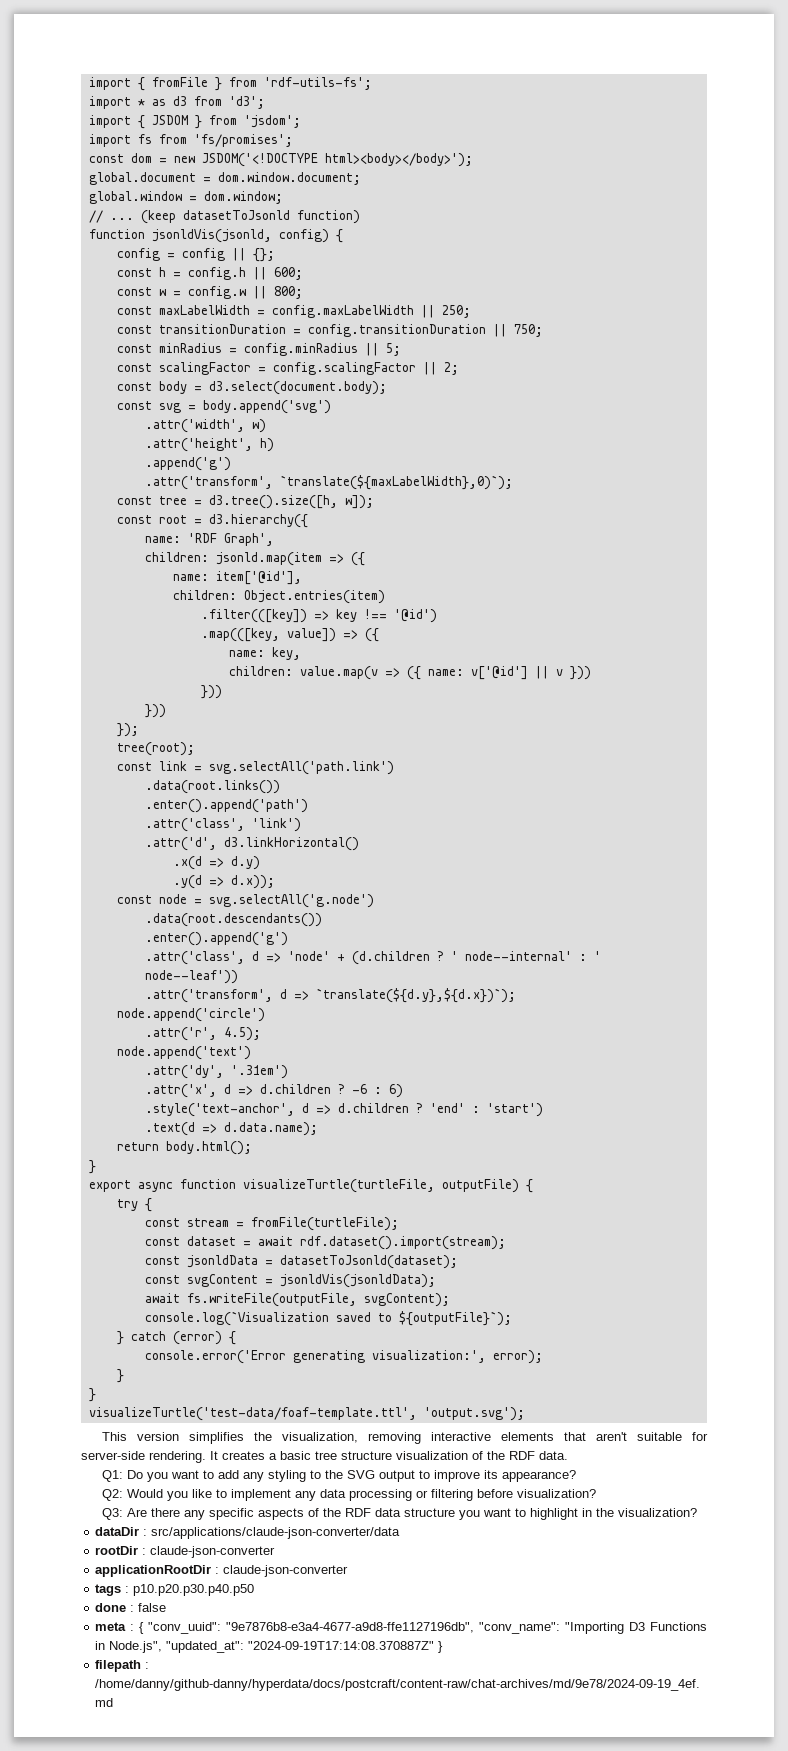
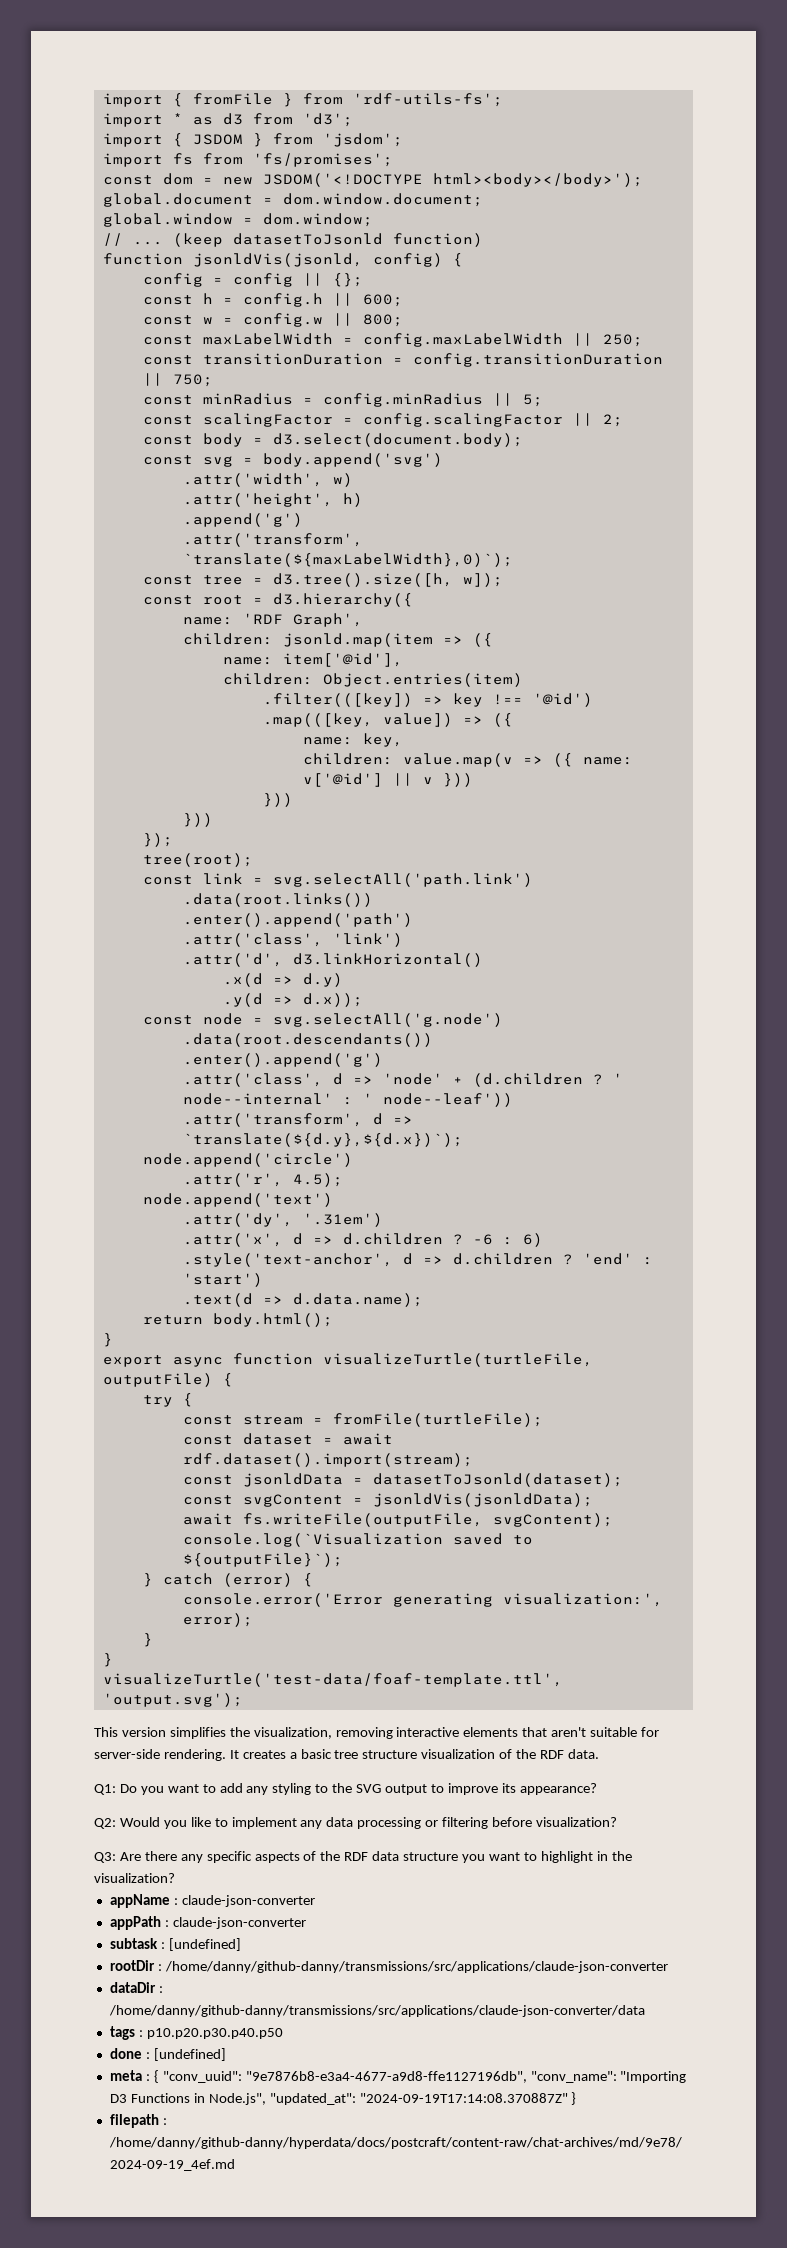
[95,1527,401,1539] [95,1546,276,1558] [95,1565,349,1577] dataDir : src/applications/claude-json-converter/data // rootDir : claude-json-converter // applicationRootDir : claude-json-converter -> [109,1894,315,1908] [109,1916,306,1930] [109,1938,241,1951] [109,1960,668,1973] [109,1982,163,1993] [108,2005,645,2017] appName : claude-json-converter // appPath : claude-json-converter // subtask : [undefined] // rootDir : /home/danny/github-danny/transmissions/src/applications/claude-json-converter // dataDir : /home/danny/github-danny/transmissions/src/applications/claude-json-converter/data
[138,1603,167,1612] false -> [153,2048,226,2061] [undefined]

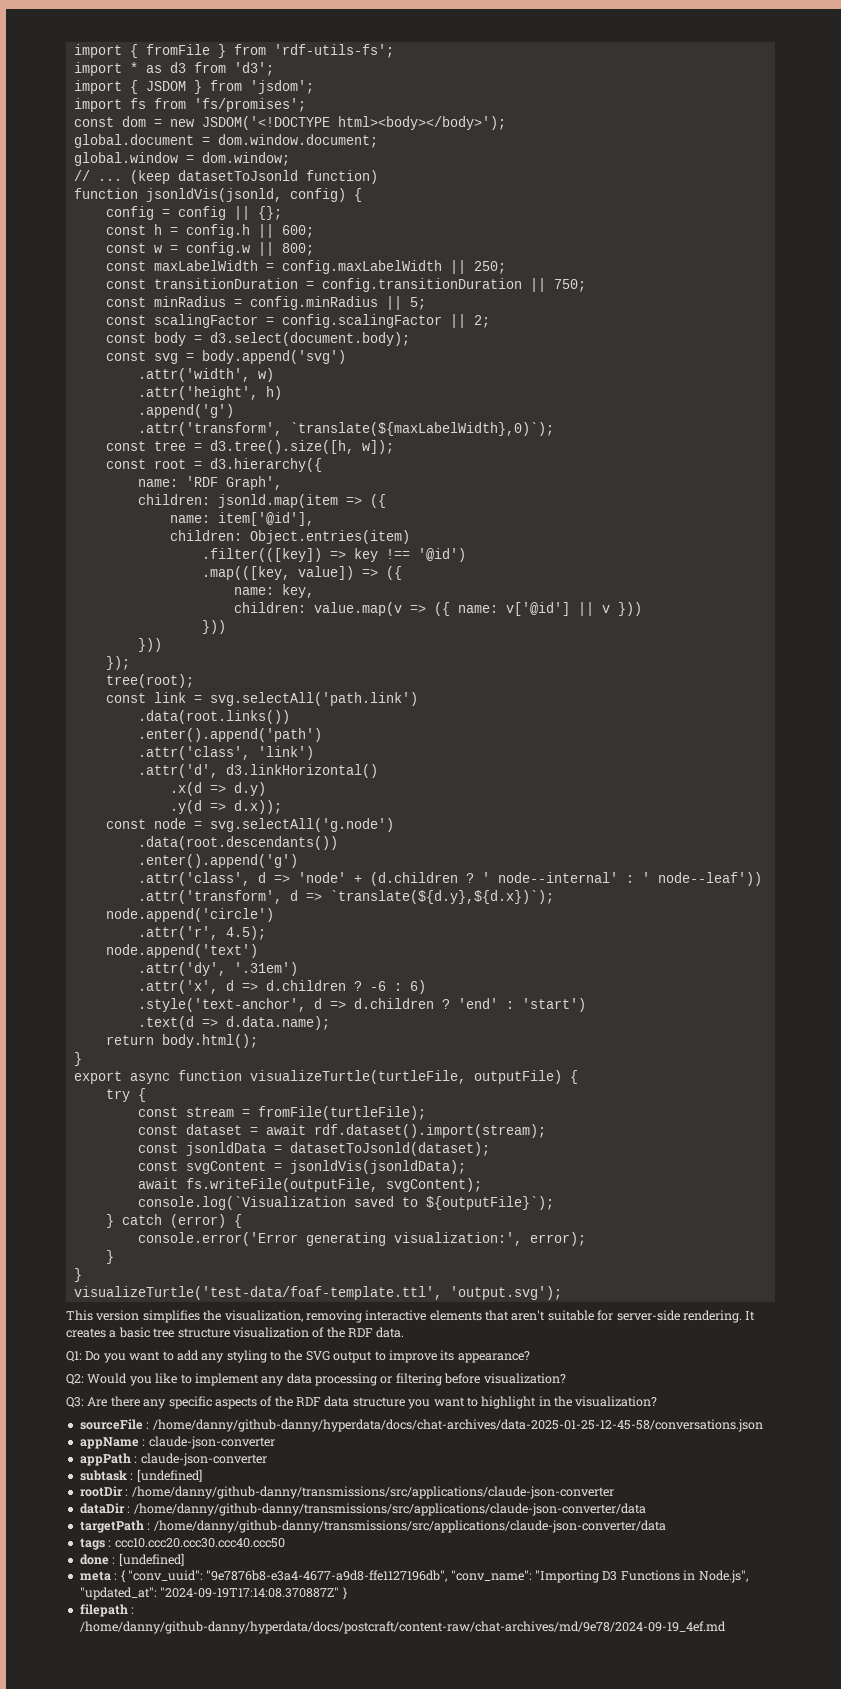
(175, 1878) none -> [79,1419,763,1432] // sourceFile : /home/danny/github-danny/hyperdata/docs/chat-archives/data-2025-01-25-12-45-58/conversations.json
(645, 2011) none -> [79,1520,666,1533] // targetPath : /home/danny/github-danny/transmissions/src/applications/claude-json-converter/data
[146,2028,283,2039] p10.p20.p30.p40.p50 -> [114,1538,285,1548] ccc10.ccc20.ccc30.ccc40.ccc50

